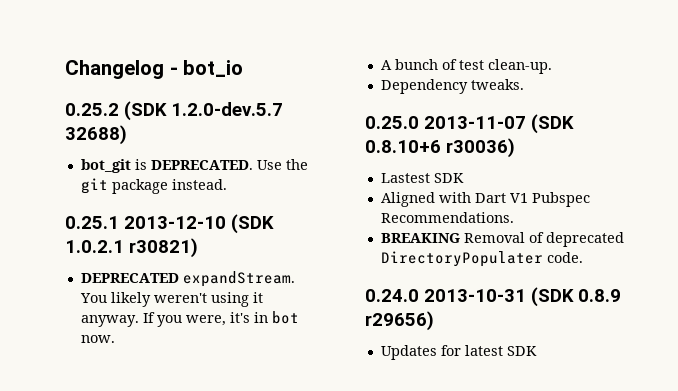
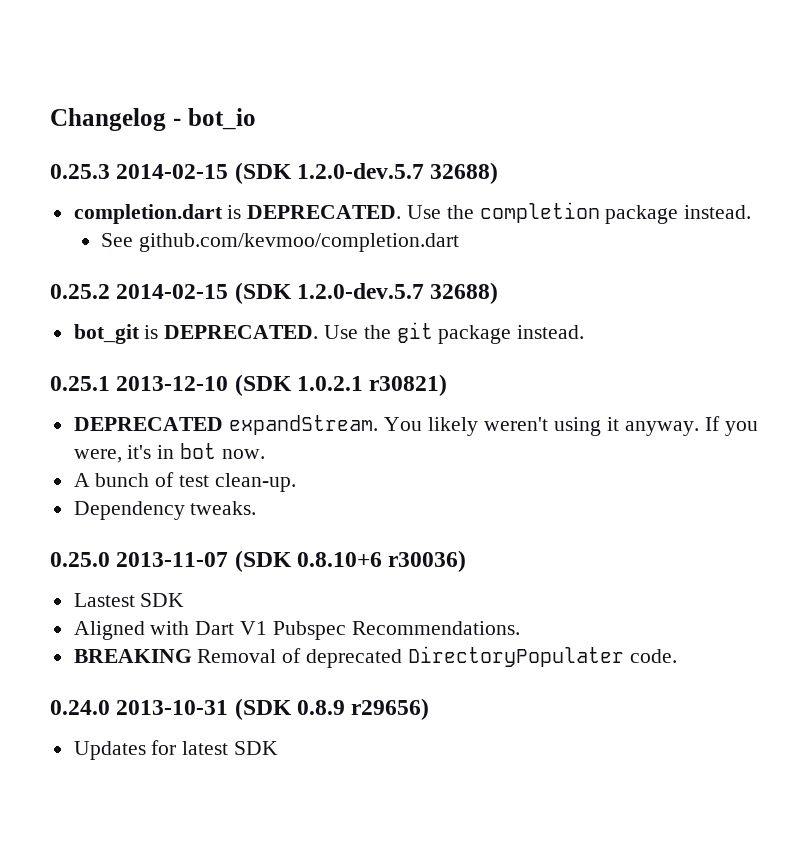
(244, 68) none -> [50,162,499,184] [73,202,752,224] [101,233,460,252] // 0.25.3 2014-02-15 (SDK 1.2.0-dev.5.7 32688) // completion.dart is DEPRECATED. Use the completion package instead. // See github.com/kevmoo/completion.dart
(119, 109) none -> [116,284,229,299] 2014-02-15

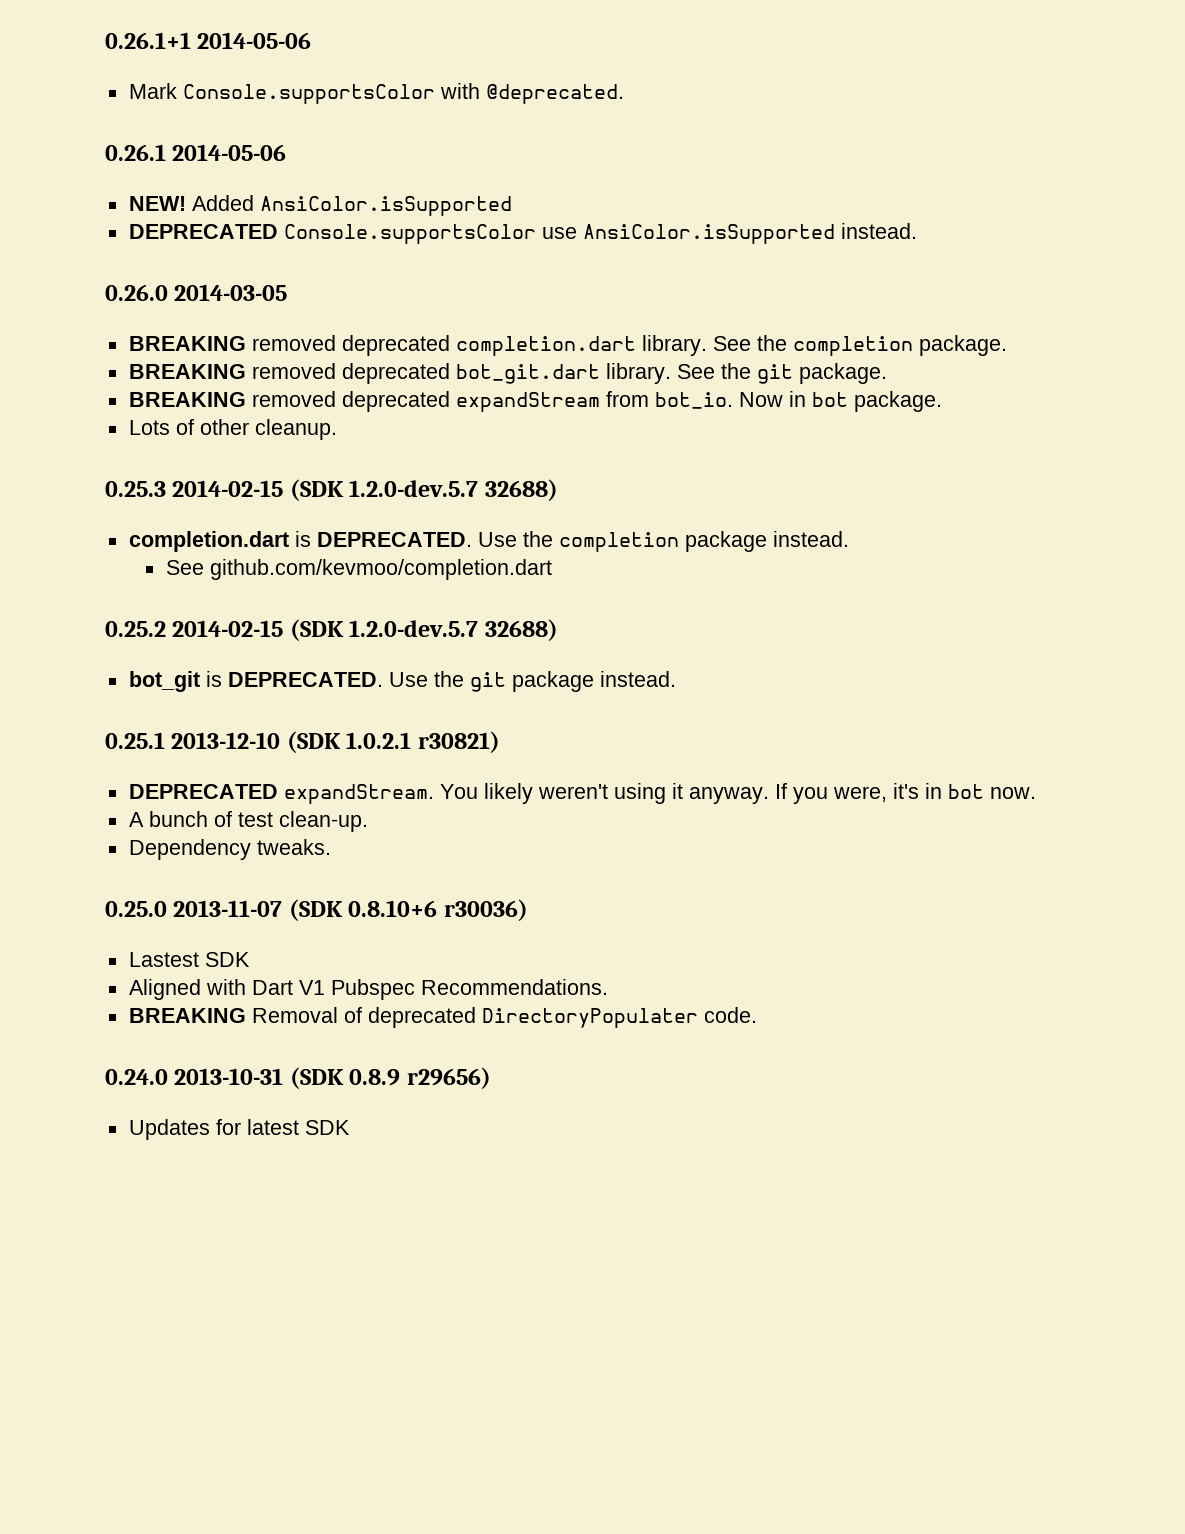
[50,108,256,131] Changelog - bot_io -> [105,32,312,49] [128,83,624,104] [105,144,287,161] [128,195,512,216] [128,223,917,244] [105,284,288,301] [128,335,1007,356] [128,363,887,384] [128,391,942,412] [128,419,337,440] 0.26.1+1 2014-05-06 // Mark Console.supportsColor with @deprecated. // 0.26.1 2014-05-06 // NEW! Added AnsiColor.isSupported // DEPRECATED Console.supportsColor use AnsiColor.isSupported instead. // 0.26.0 2014-03-05 // BREAKING removed deprecated completion.dart library. See the completion package. // BREAKING removed deprecated bot_git.dart library. See the git package. // BREAKING removed deprecated expandStream from bot_io. Now in bot package. // Lots of other cleanup.

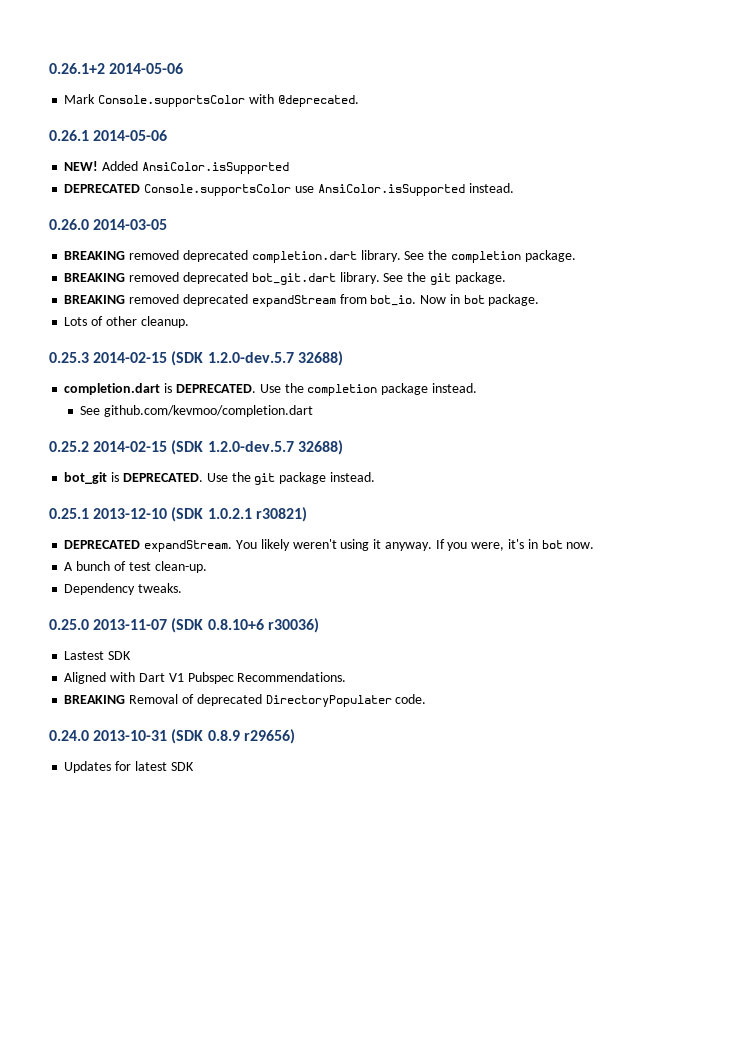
[105,32,191,49] 0.26.1+1 -> [49,63,105,74] 0.26.1+2

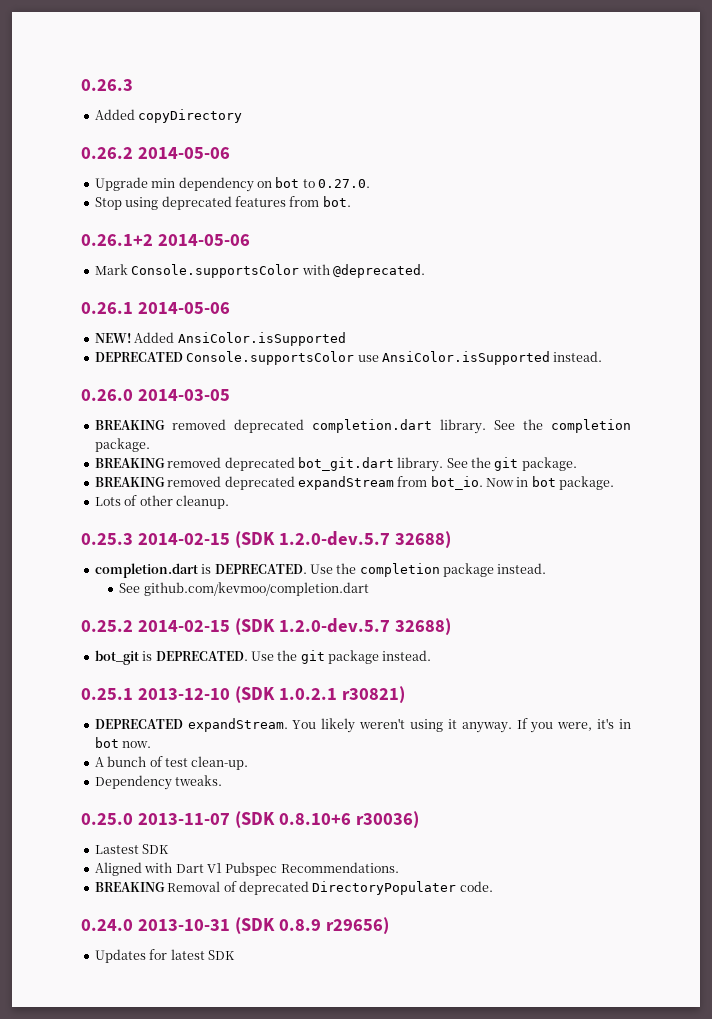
(49, 68) none -> [81,79,133,91] [94,109,243,123] [81,147,230,159] [94,177,370,192] [94,196,351,210] 0.26.3 // Added copyDirectory // 0.26.2 2014-05-06 // Upgrade min dependency on bot to 0.27.0. // Stop using deprecated features from bot. //

